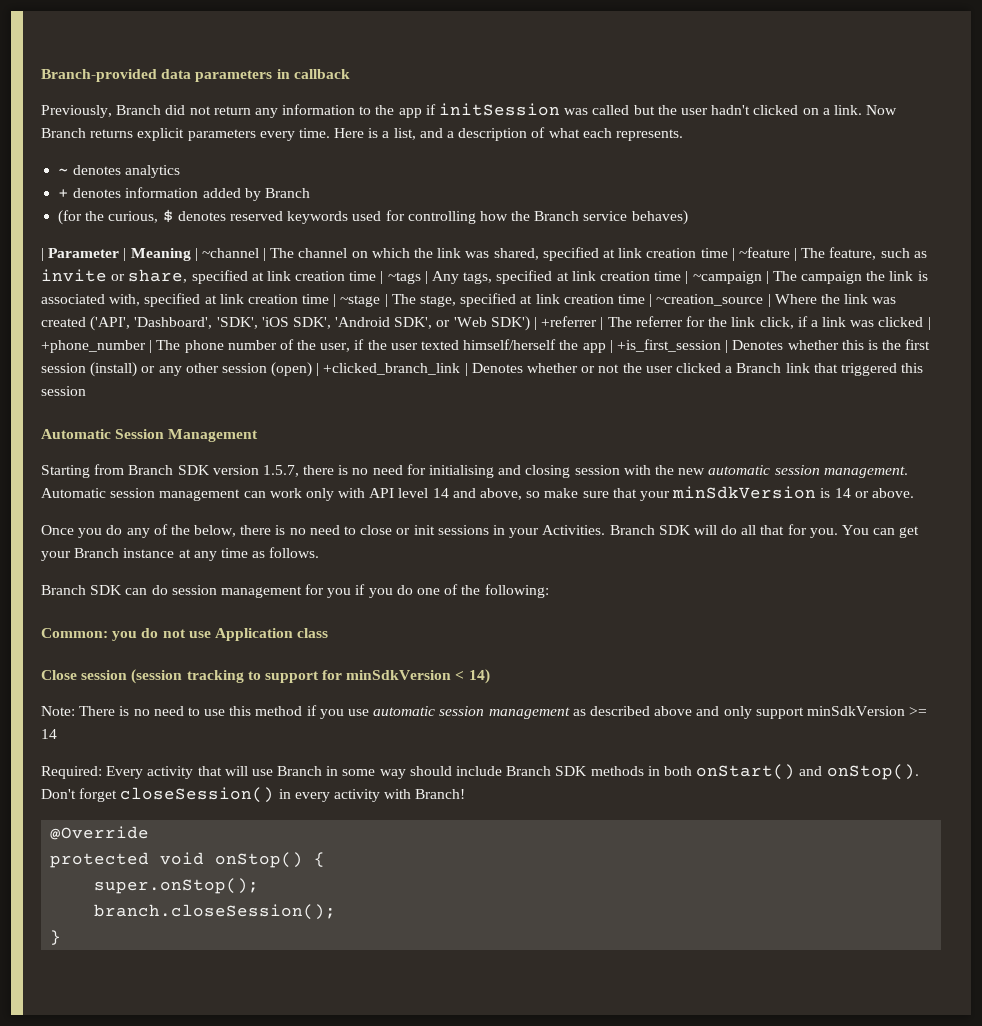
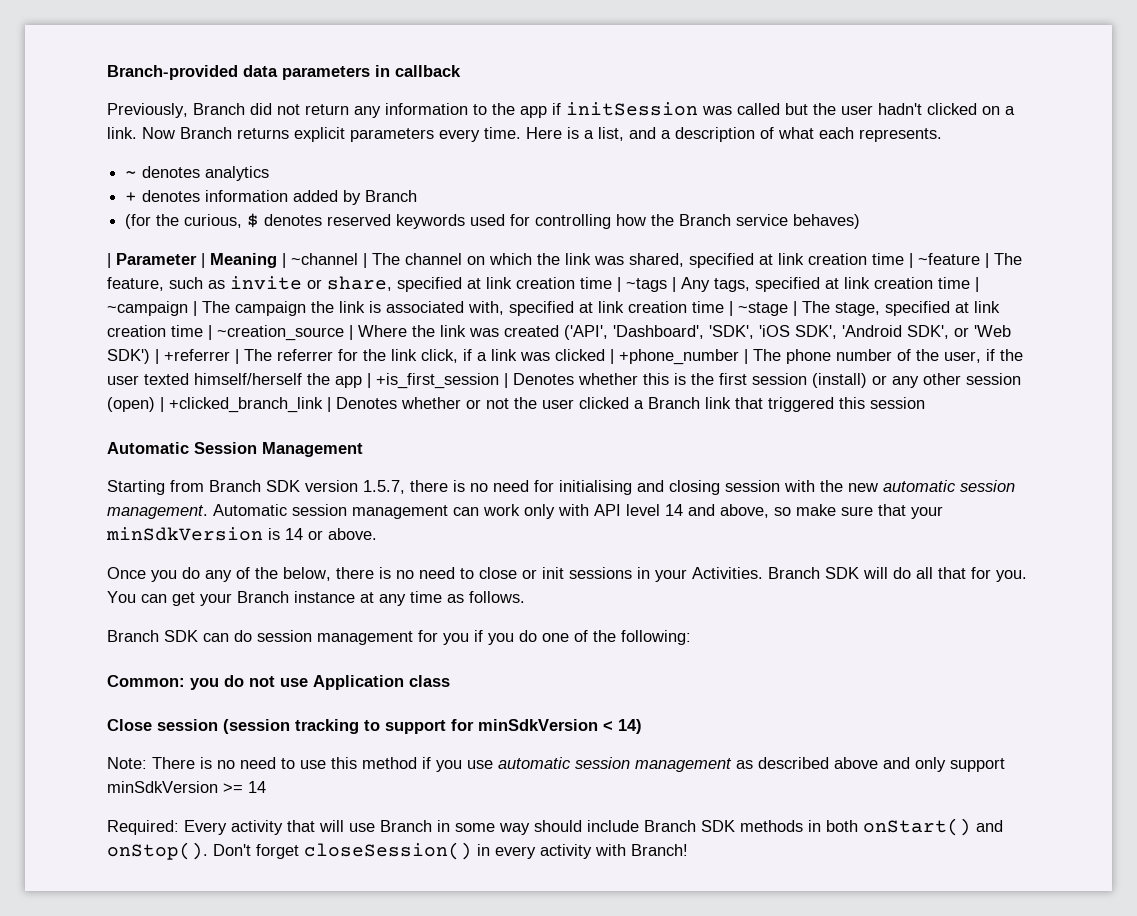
[50,826,150,840] [50,852,326,868] [94,878,260,894] [94,904,337,920] [50,930,62,945] // @Override // protected void onStop() { // super.onStop(); // branch.closeSession(); // } -> (688, 850) none

